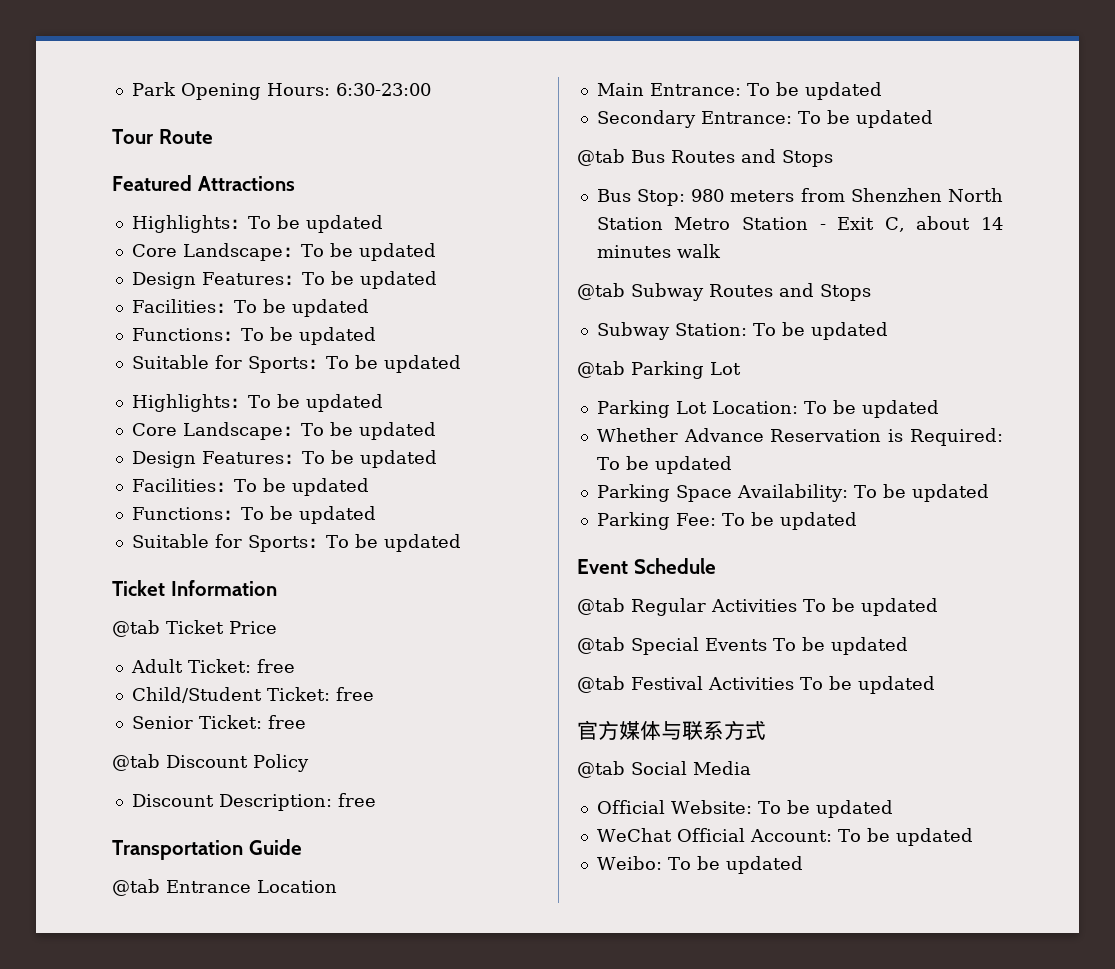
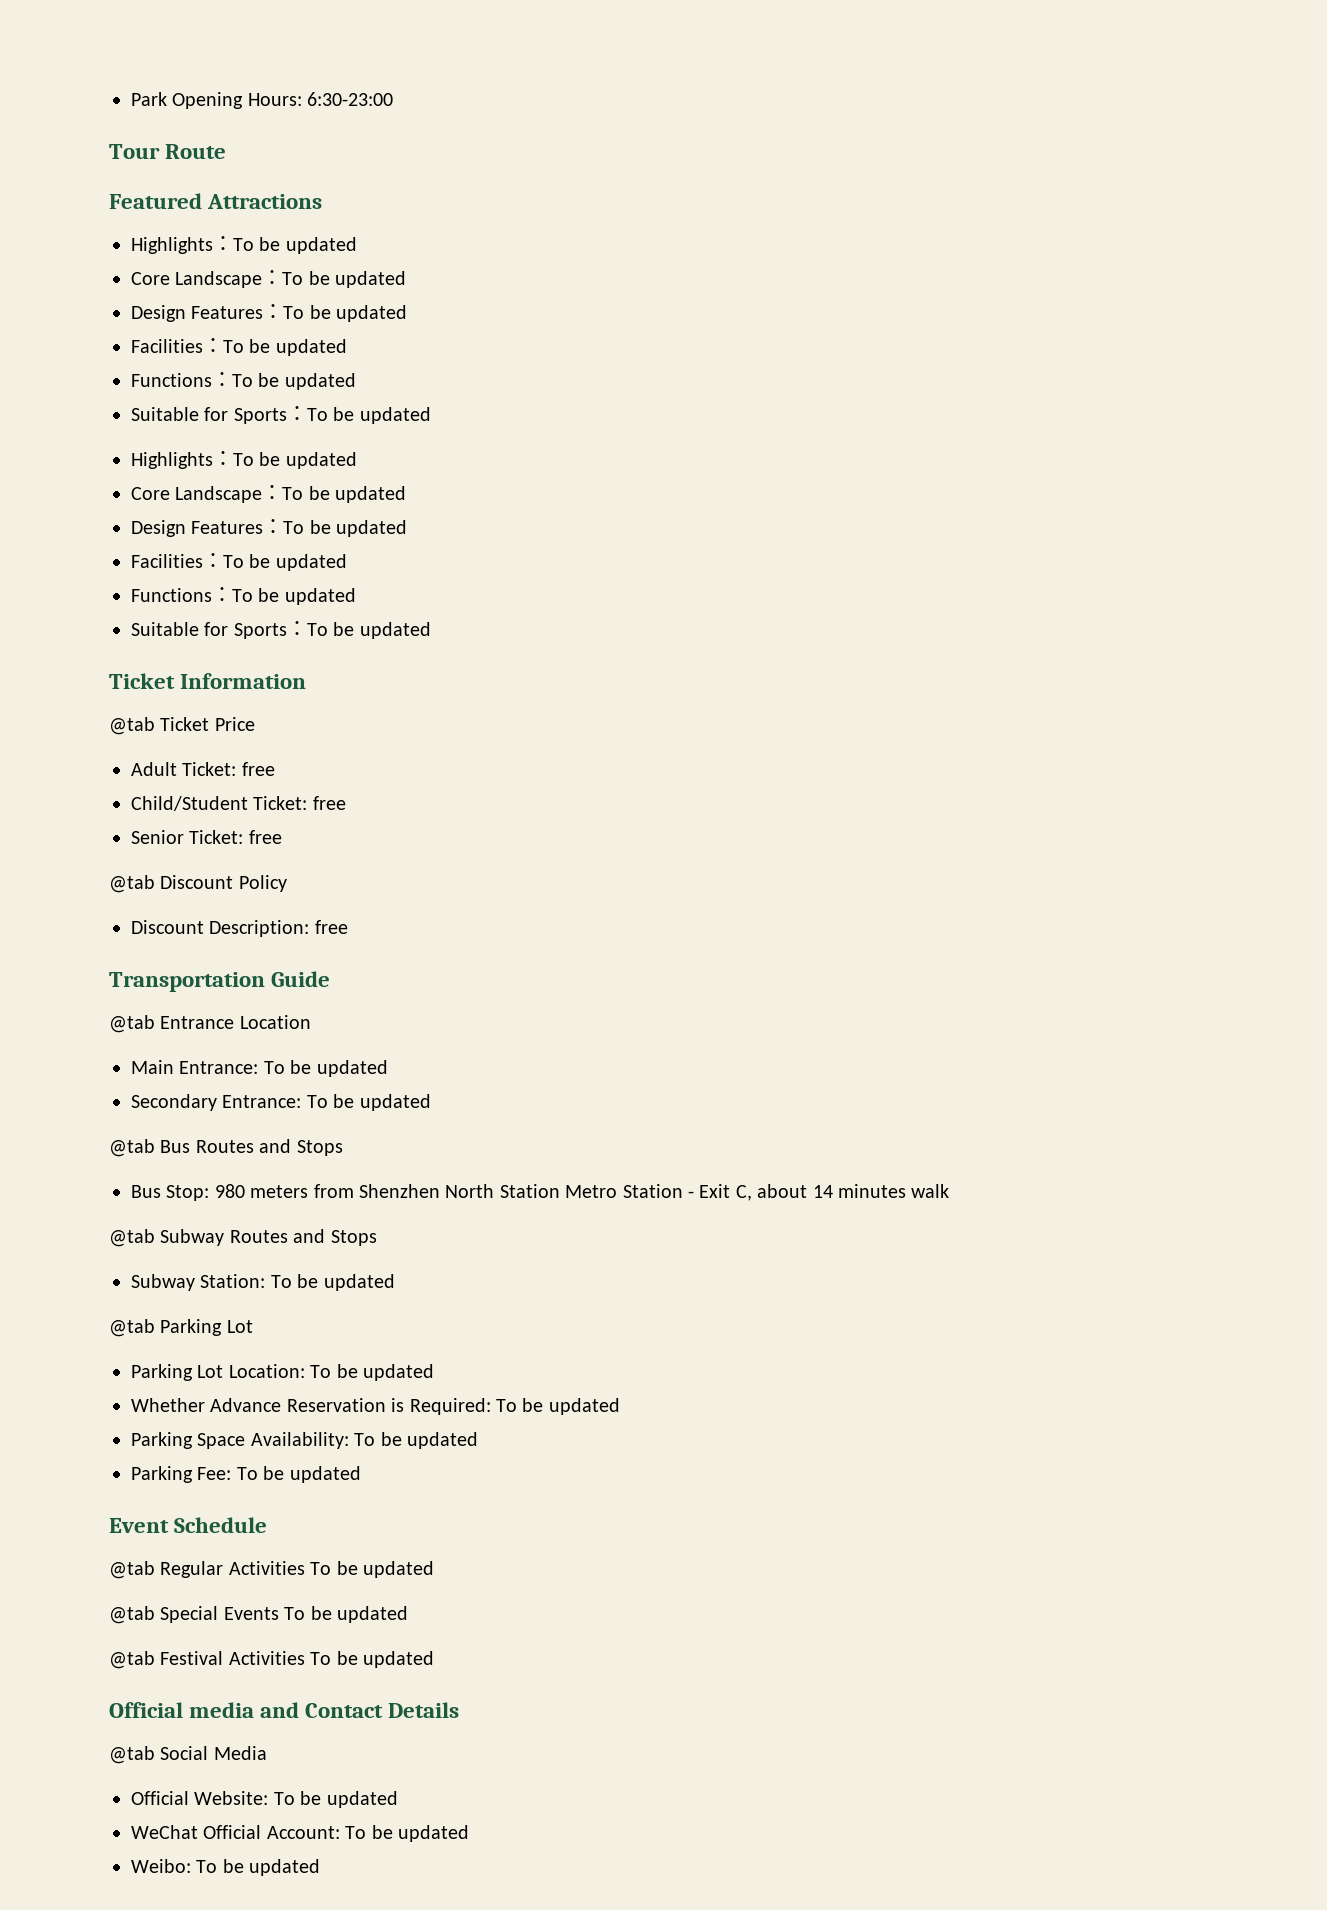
[577,720,766,740] 官方媒体与联系方式 -> [109,1702,460,1718] Official media and Contact Details

